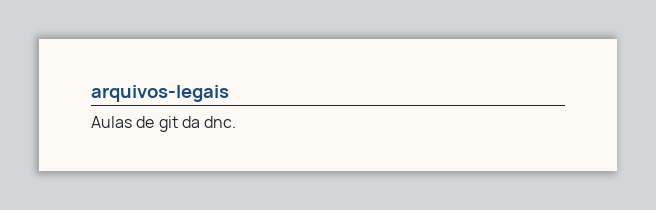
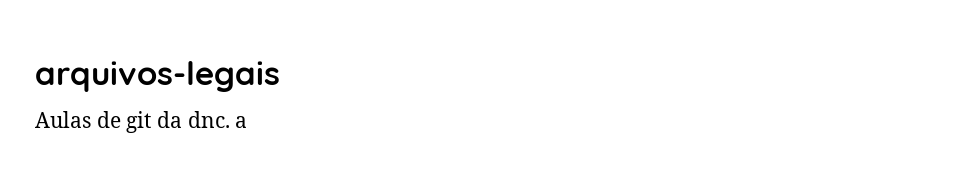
(237, 122) none -> [235,116,248,128] a

